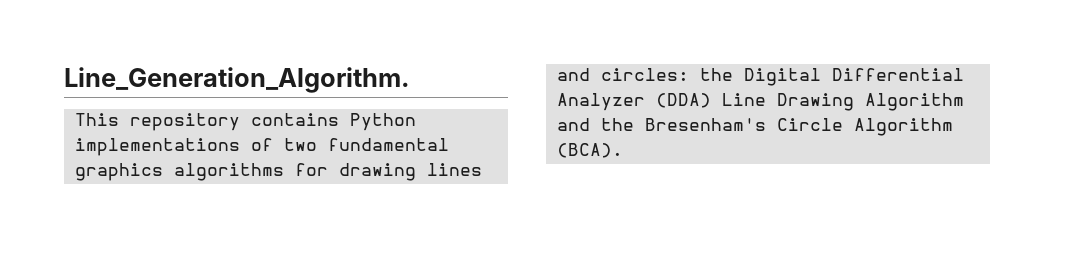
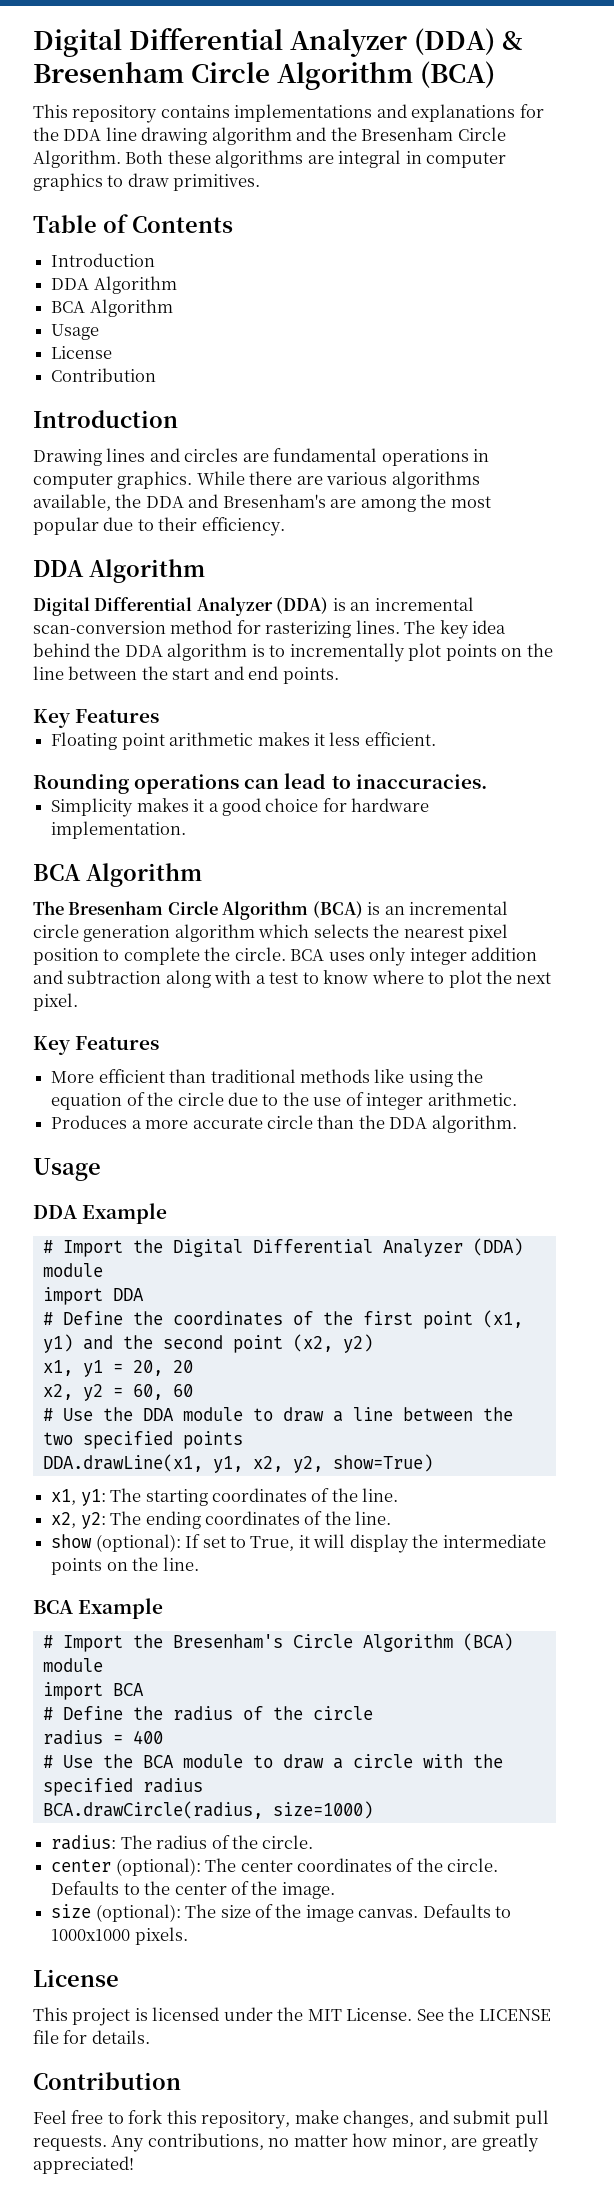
[64,67,410,93] [74,113,416,131] [74,138,449,156] [74,163,482,181] [556,68,689,81] Line_Generation_Algorithm. // This repository contains Python implementations of two fundamental graphics algorithms for drawing lines and circles: -> [33,28,524,57] [33,61,496,90] [33,104,544,123] [33,127,506,145] [33,150,507,168] [33,173,261,191] [33,214,233,233] [51,253,156,267] [51,276,177,294] [51,299,173,317] [51,324,100,340] [51,346,113,359] [51,368,157,382] [33,410,178,428] [33,448,490,466] [33,471,480,489] [33,494,491,512] [33,517,285,536] [33,559,205,583] [33,597,474,616] [33,620,507,639] [33,643,553,662] [33,666,339,684] [33,709,160,728] [51,732,436,750] [33,773,487,794] [51,798,430,817] [51,821,187,839] [33,863,202,887] [33,901,509,920] [33,924,509,942] [33,947,538,966] [33,970,552,988] [33,993,78,1011] [33,1036,160,1055] [51,1069,484,1087] [51,1092,517,1110] [51,1115,517,1133] [33,1158,101,1181] [33,1203,168,1224] [42,1240,123,1257] Digital Differential Analyzer (DDA) & Bresenham Circle Algorithm (BCA) // This repository contains implementations and explanations for the DDA line drawing algorithm and the Bresenham Circle Algorithm. Both these algorithms are integral in computer graphics to draw primitives. // Table of Contents // Introduction // DDA Algorithm // BCA Algorithm // Usage // License // Contribution // Introduction // Drawing lines and circles are fundamental operations in computer graphics. While there are various algorithms available, the DDA and Bresenham's are among the most popular due to their efficiency. // DDA Algorithm // Digital Differential Analyzer (DDA) is an incremental scan-conversion method for rasterizing lines. The key idea behind the DDA algorithm is to incrementally plot points on the line between the start and end points. // Key Features // Floating point arithmetic makes it less efficient. // Rounding operations can lead to inaccuracies. // Simplicity makes it a good choice for hardware implementation. // BCA Algorithm // The Bresenham Circle Algorithm (BCA) is an incremental circle generation algorithm which selects the nearest pixel position to complete the circle. BCA uses only integer addition and subtraction along with a test to know where to plot the next pixel. // Key Features // More efficient than traditional methods like using the equation of the circle due to the use of integer arithmetic. // Produces a more accurate circle than the DDA algorithm. // Usage // DDA Example // # Import
[721,93,964,111] [556,118,953,136] [556,143,623,158] Line Drawing Algorithm and the Bresenham's Circle Algorithm (BCA). -> [42,1263,103,1277] [42,1287,144,1305] [42,1310,523,1329] [42,1334,373,1353] [42,1360,193,1377] [42,1384,193,1401] [42,1407,513,1422] [42,1431,243,1449] [42,1454,433,1473] [51,1488,399,1506] [51,1511,392,1529] [51,1534,546,1553] [51,1557,199,1575] [33,1598,164,1619] [42,1633,513,1652] [42,1658,103,1672] [42,1682,144,1700] [42,1706,373,1721] [42,1730,163,1745] [42,1754,503,1769] [42,1778,203,1796] [42,1801,373,1819] [51,1835,314,1850] [51,1858,499,1876] [51,1881,335,1899] [51,1904,512,1922] [51,1927,188,1945] [33,1969,119,1987] [33,2007,551,2026] [33,2030,150,2044] [33,2072,181,2090] [33,2110,549,2129] [33,2133,539,2152] [33,2156,134,2174] module // import DDA // # Define the coordinates of the first point (x1, y1) and the second point (x2, y2) // x1, y1 = 20, 20 // x2, y2 = 60, 60 // # Use the DDA module to draw a line between the two specified points // DDA.drawLine(x1, y1, x2, y2, show=True) // x1, y1: The starting coordinates of the line. // x2, y2: The ending coordinates of the line. // show (optional): If set to True, it will display the intermediate points on the line. // BCA Example // # Import the Bresenham's Circle Algorithm (BCA) module // import BCA // # Define the radius of the circle // radius = 400 // # Use the BCA module to draw a circle with the specified radius // BCA.drawCircle(radius, size=1000) // radius: The radius of the circle. // center (optional): The center coordinates of the circle. Defaults to the center of the image. // size (optional): The size of the image canvas. Defaults to 1000x1000 pixels. // License // This project is licensed under the MIT License. See the LICENSE file for details. // Contribution // Feel free to fork this repository, make changes, and submit pull requests. Any contributions, no matter how minor, are greatly appreciated!

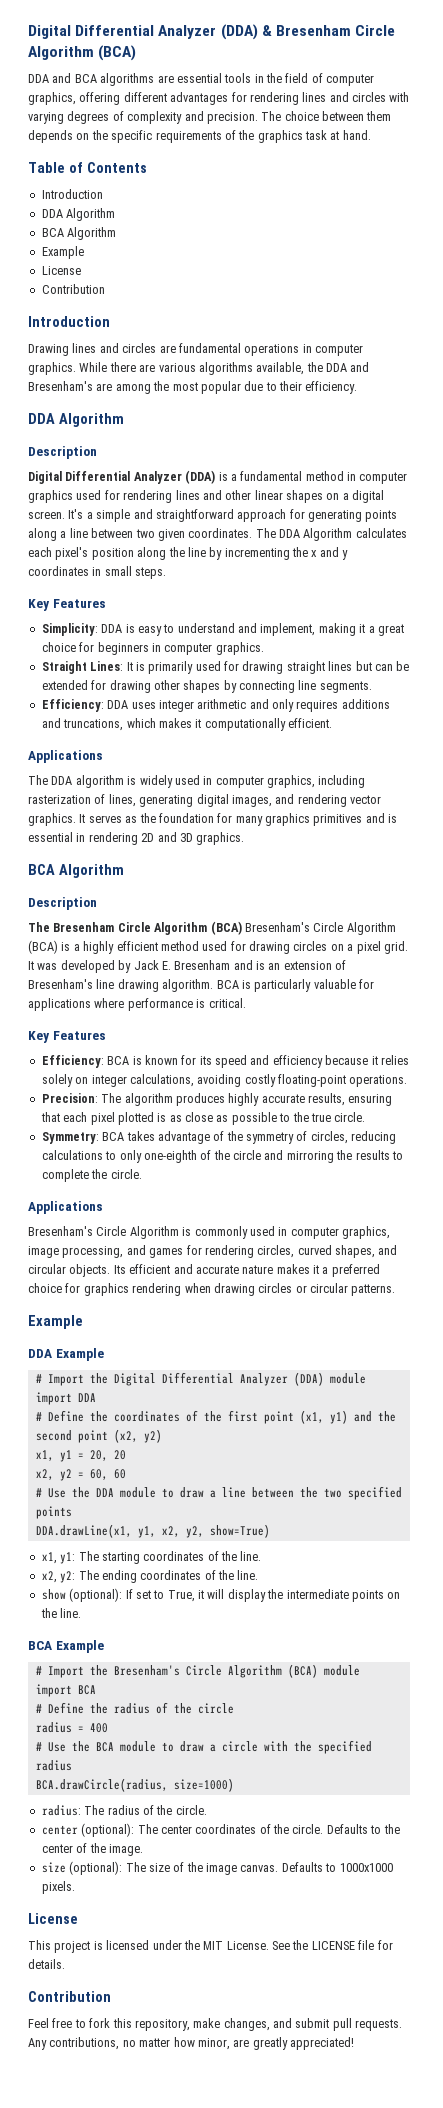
[33,104,544,123] [33,127,506,145] [33,150,507,168] [33,173,261,191] This repository contains implementations and explanations for the DDA line drawing algorithm and the Bresenham Circle Algorithm. Both these algorithms are integral in computer graphics to draw primitives. -> [28,73,375,86] [28,92,410,105] [28,111,392,124] [28,130,371,143] DDA and BCA algorithms are essential tools in the field of computer graphics, offering different advantages for rendering lines and circles with varying degrees of complexity and precision. The choice between them depends on the specific requirements of the graphics task at hand.
[51,324,100,340] Usage -> [41,246,84,259] Example
(205, 571) none -> [28,446,97,459] // Description
[350,597,474,611] [33,620,507,639] [33,643,553,662] [33,666,339,684] [33,709,160,728] [51,732,361,750] an incremental scan-conversion method for rasterizing lines. The key idea behind the DDA algorithm is to incrementally plot points on the line between the start and end points. // Key Features // Floating point arithmetic makes it less -> [230,471,408,484] [28,490,385,503] [28,509,398,522] [28,528,407,541] [28,547,349,560] [28,566,167,579] [28,599,106,611] [41,623,404,636] [41,642,264,655] [41,661,410,674] [41,680,372,693] [41,699,390,712] [41,718,286,731] a fundamental method in computer graphics used for rendering lines and other linear shapes on a digital screen. It's a simple and straightforward approach for generating points along a line between two given coordinates. The DDA Algorithm calculates each pixel's position along the line by incrementing the x and y coordinates in small steps. // Key Features // Simplicity: DDA is easy to understand and implement, making it a great choice for beginners in computer graphics. // Straight Lines: It is primarily used for drawing straight lines but can be extended for drawing other shapes by connecting line segments. // Efficiency: DDA uses integer arithmetic and only requires additions and truncations, which makes it computationally
[33,773,487,794] [51,798,430,817] [51,821,187,839] [33,863,202,887] Rounding operations can lead to inaccuracies. // Simplicity makes it a good choice for hardware implementation. // BCA Algorithm -> [28,750,103,763] [28,775,366,788] [28,794,381,807] [28,813,398,826] [28,832,245,845] [28,864,124,878] [28,897,97,910] Applications // The DDA algorithm is widely used in computer graphics, including rasterization of lines, generating digital images, and rendering vector graphics. It serves as the foundation for many graphics primitives and is essential in rendering 2D and 3D graphics. // BCA Algorithm // Description
[367,901,509,915] [33,924,509,942] [33,947,538,966] [33,970,552,988] [33,993,78,1011] [33,1036,160,1055] [51,1069,484,1087] [51,1092,517,1110] [51,1115,517,1133] [33,1158,101,1181] is an incremental circle generation algorithm which selects the nearest pixel position to complete the circle. BCA uses only integer addition and subtraction along with a test to know where to plot the next pixel. // Key Features // More efficient than traditional methods like using the equation of the circle due to the use of integer arithmetic. // Produces a more accurate circle than the DDA algorithm. // Usage -> [244,922,396,935] [28,940,408,954] [28,960,347,973] [28,979,374,992] [28,998,246,1011] [28,1031,106,1043] [41,1055,409,1068] [41,1074,408,1087] [41,1093,393,1106] [40,1112,366,1125] [41,1131,397,1144] [41,1150,403,1163] [41,1169,142,1182] [28,1201,103,1214] [28,1226,390,1239] [28,1245,398,1258] [28,1264,380,1277] [28,1283,396,1296] [28,1315,83,1329] Bresenham's Circle Algorithm (BCA) is a highly efficient method used for drawing circles on a pixel grid. It was developed by Jack E. Bresenham and is an extension of Bresenham's line drawing algorithm. BCA is particularly valuable for applications where performance is critical. // Key Features // Efficiency: BCA is known for its speed and efficiency because it relies solely on integer calculations, avoiding costly floating-point operations. // Precision: The algorithm produces highly accurate results, ensuring that each pixel plotted is as close as possible to the true circle. // Symmetry: BCA takes advantage of the symmetry of circles, reducing calculations to only one-eighth of the circle and mirroring the results to complete the circle. // Applications // Bresenham's Circle Algorithm is commonly used in computer graphics, image processing, and games for rendering circles, curved shapes, and circular objects. Its efficient and accurate nature makes it a preferred choice for graphics rendering when drawing circles or circular patterns. // Example

